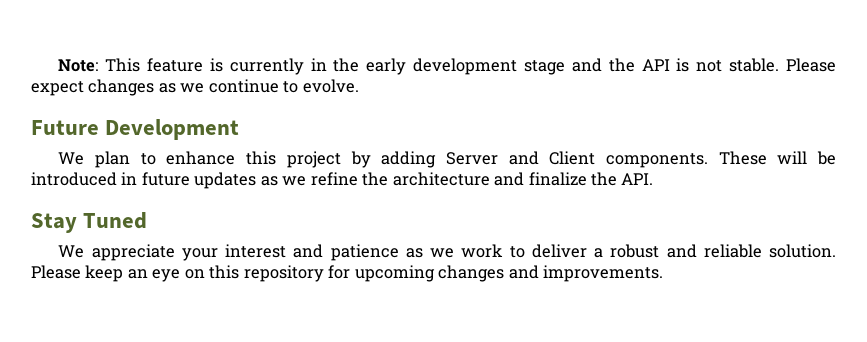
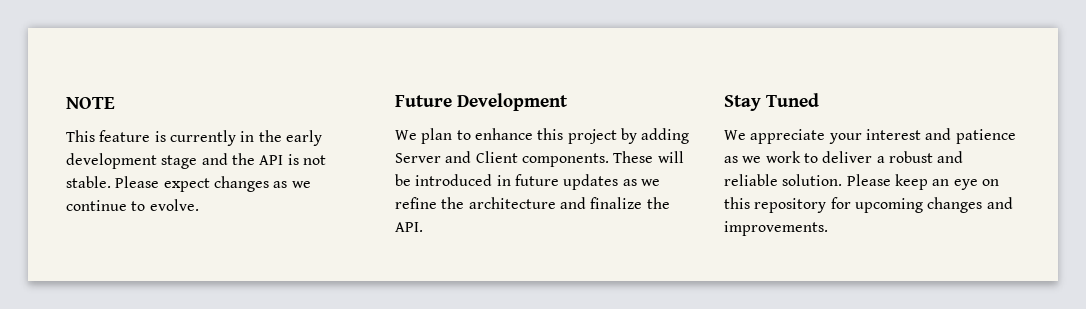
[58,59,99,72] Note: -> [66,97,115,109] NOTE //

